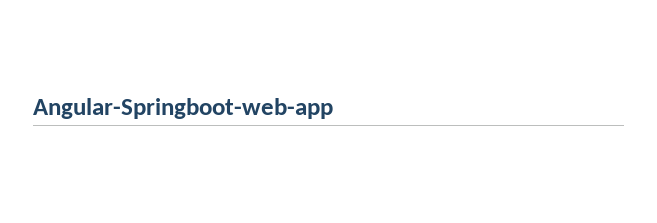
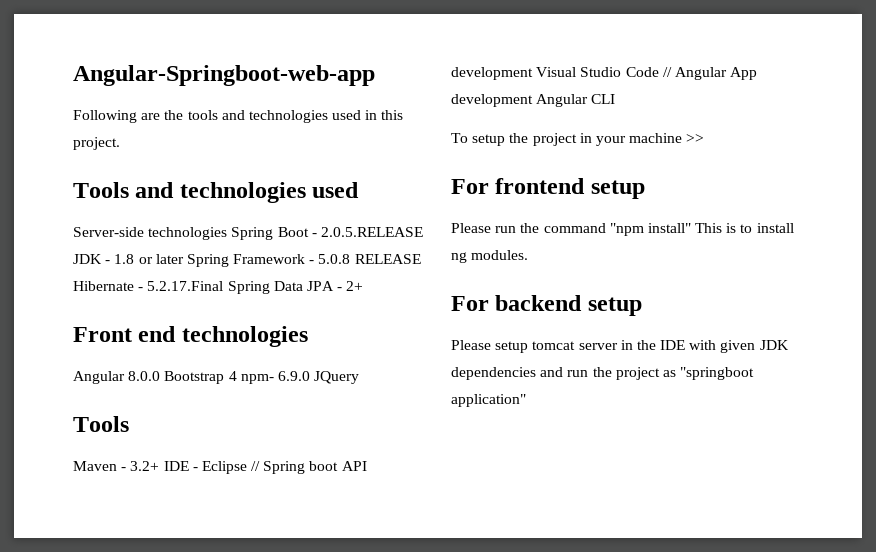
(333, 108) none -> [73,110,404,123] [73,137,120,150] [73,182,360,203] [73,227,423,240] [73,254,421,267] [73,281,364,294] [73,326,308,347] [73,371,360,384] [73,416,129,432] [73,461,367,474] [451,67,758,80] [451,94,616,107] [451,133,705,146] [451,178,645,199] [451,223,794,236] [451,250,529,263] [451,295,642,316] [451,340,789,353] [451,367,755,380] [451,394,526,407] // Following are the tools and technologies used in this project. // Tools and technologies used // Server-side technologies Spring Boot - 2.0.5.RELEASE JDK - 1.8 or later Spring Framework - 5.0.8 RELEASE Hibernate - 5.2.17.Final Spring Data JPA - 2+ // Front end technologies // Angular 8.0.0 Bootstrap 4 npm- 6.9.0 JQuery // Tools // Maven - 3.2+ IDE - Eclipse // Spring boot API development Visual Studio Code // Angular App development Angular CLI // To setup the project in your machine >> // For frontend setup // Please run the command "npm install" This is to install ng modules. // For backend setup // Please setup tomcat server in the IDE with given JDK dependencies and run the project as "springboot application"

